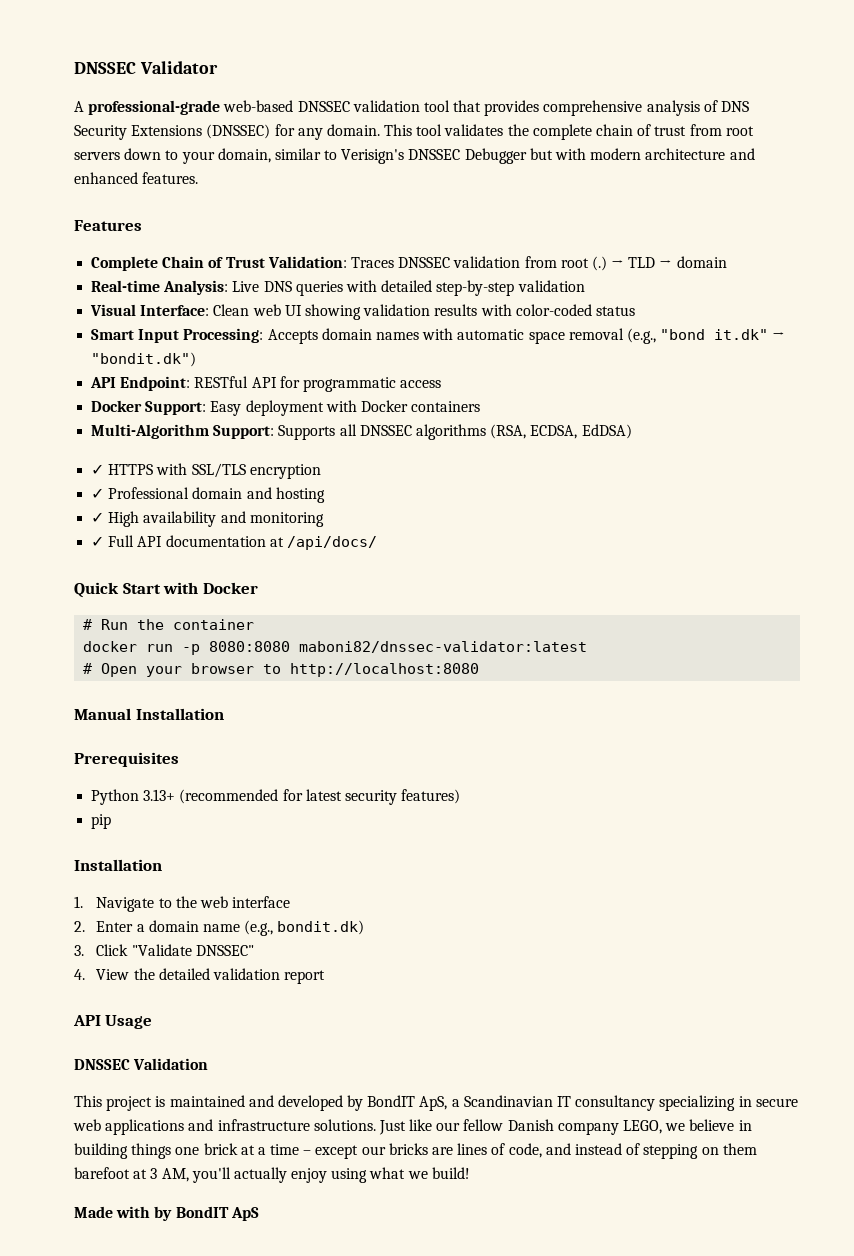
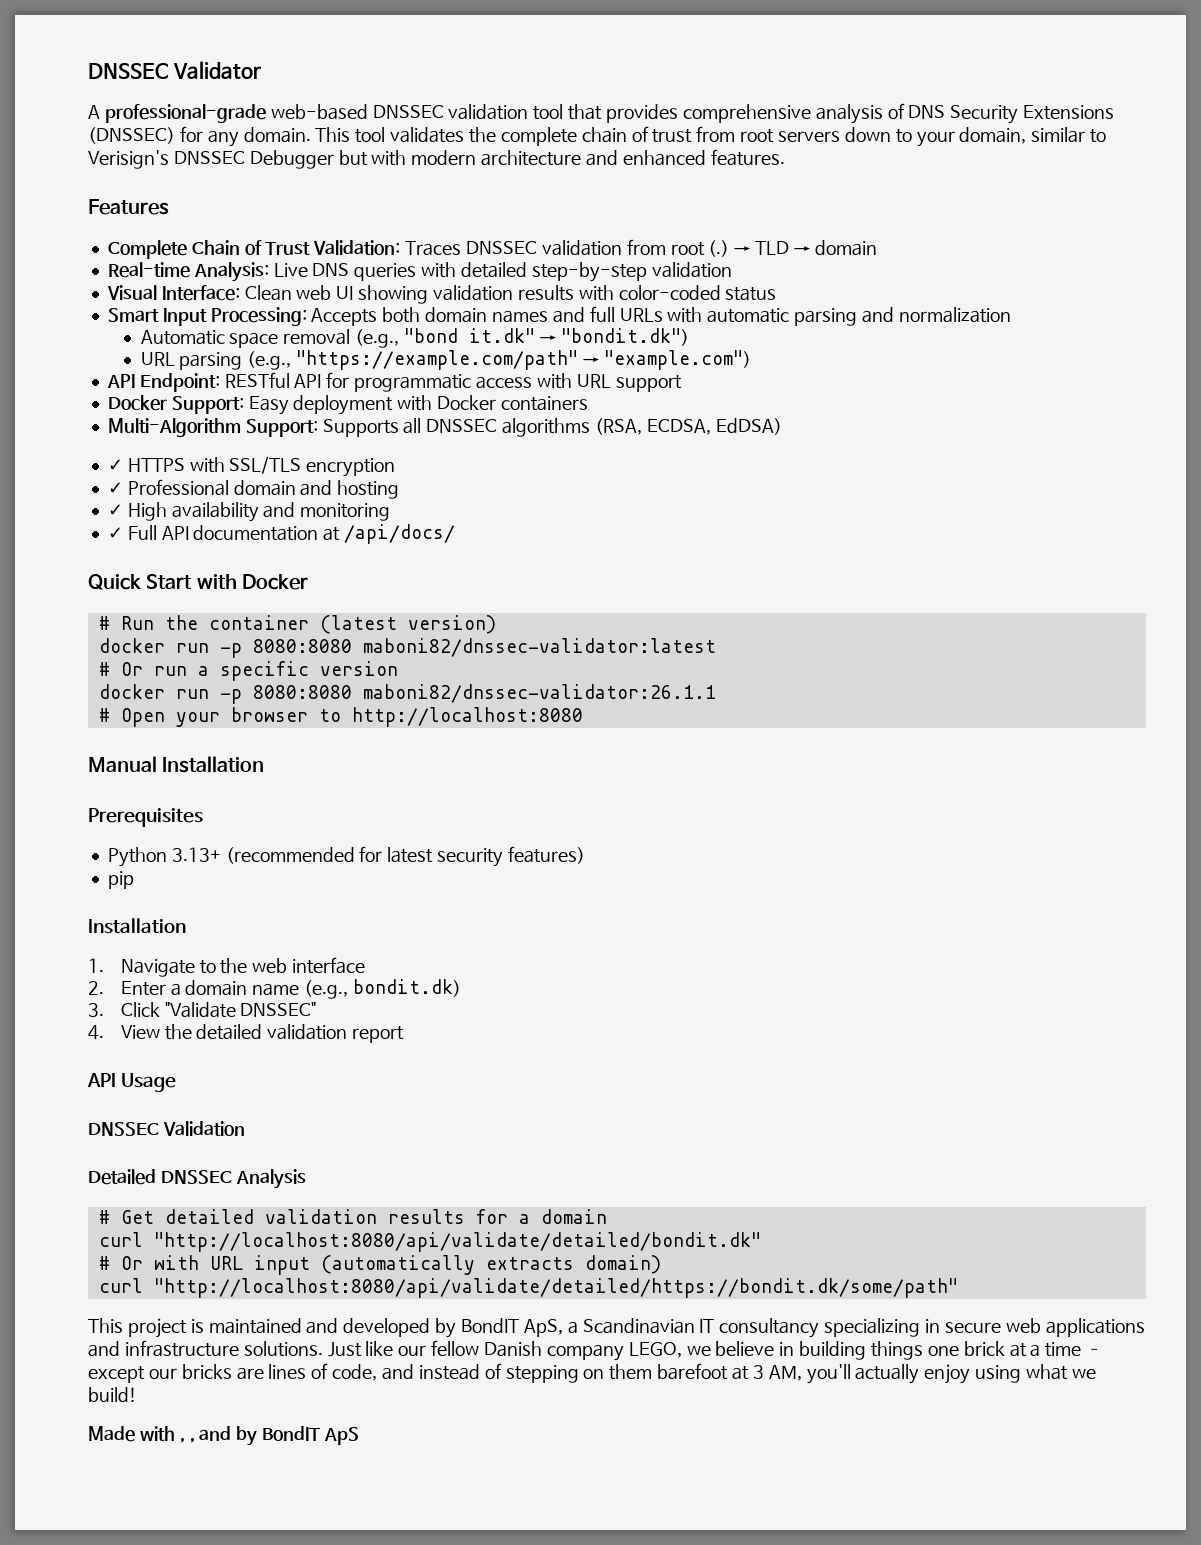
(318, 336) none -> [382,307,421,323] both
[422,328,525,340] with automatic -> [552,306,1011,326] [140,330,225,345] and full URLs with automatic parsing and normalization // Automatic
(197, 359) none -> [140,350,751,370] // URL parsing (e.g., "https://example.com/path" → "example.com")
(442, 384) none -> [536,373,682,392] with URL support
(255, 624) none -> [319,615,496,634] (latest version)
(588, 647) none -> [98,661,398,681] [98,684,716,704] // # Or run a specific version // docker run -p 8080:8080 maboni82/dnssec-validator:26.1.1
(209, 1064) none -> [88,1169,306,1189] [98,1209,607,1224] [98,1232,761,1252] [98,1255,661,1275] [98,1278,958,1298] // Detailed DNSSEC Analysis // # Get detailed validation results for a domain // curl "http://localhost:8080/api/validate/detailed/bondit.dk" // # Or with URL input (automatically extracts domain) // curl "http://localhost:8080/api/validate/detailed/https://bondit.dk/some/path"
(151, 1212) none -> [179,1426,232,1443] , , and

